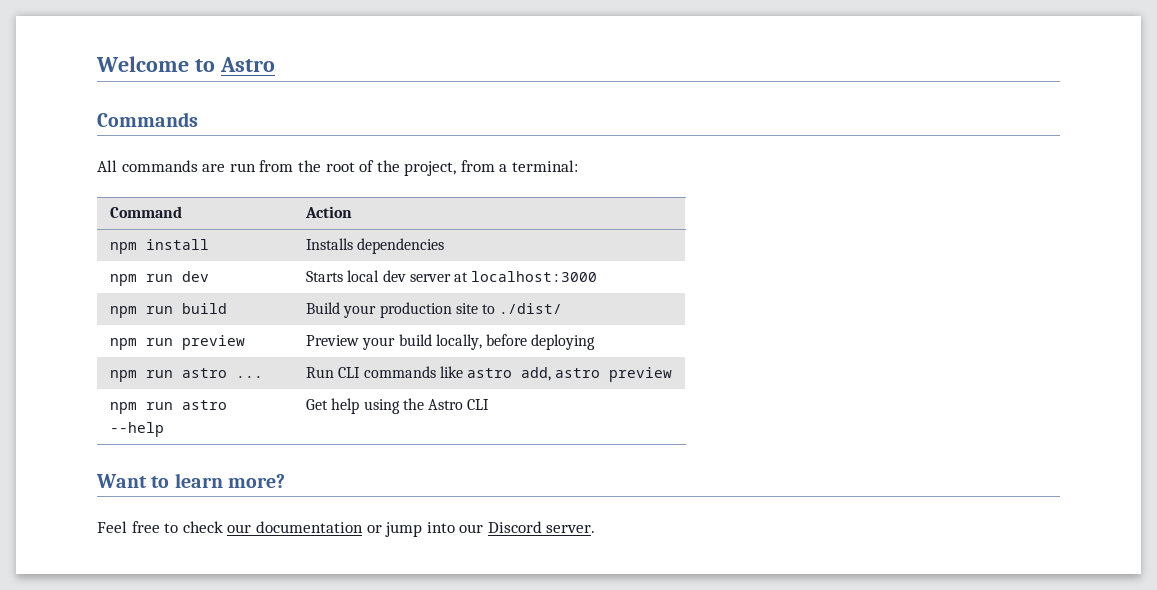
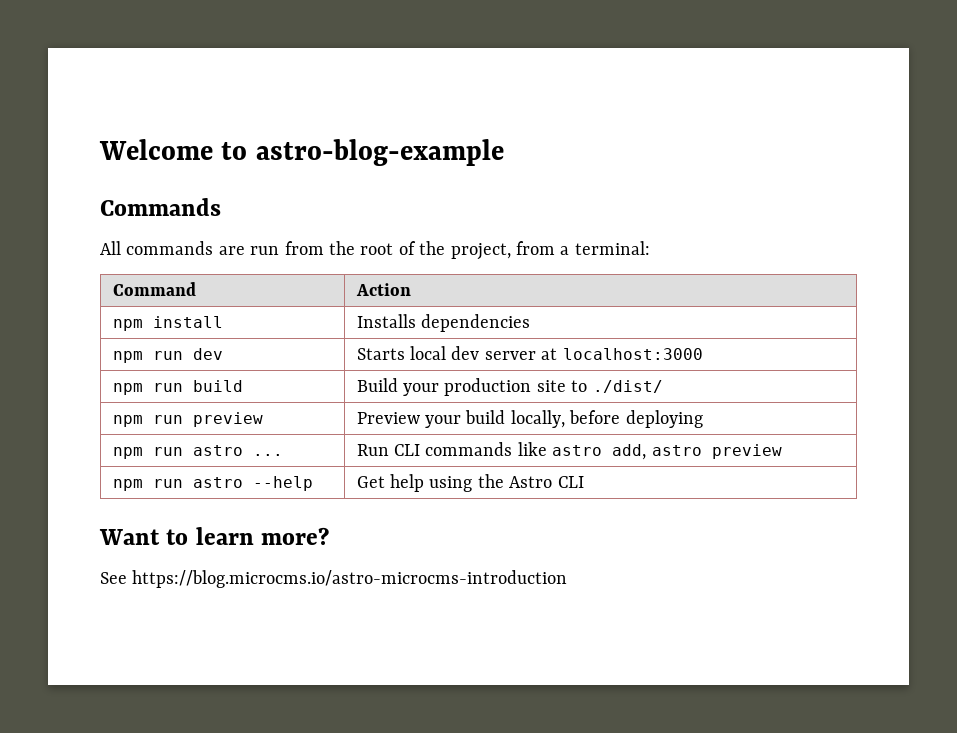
[219,57,275,72] Astro -> [255,139,504,166] astro-blog-example
[97,521,596,537] Feel free to check our documentation or jump into our Discord server. -> [100,570,568,588] See https://blog.microcms.io/astro-microcms-introduction

